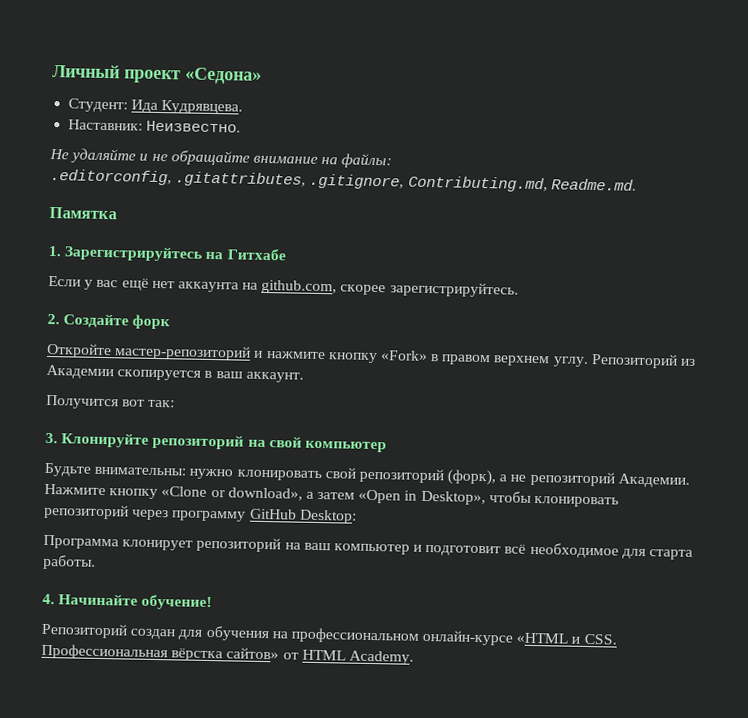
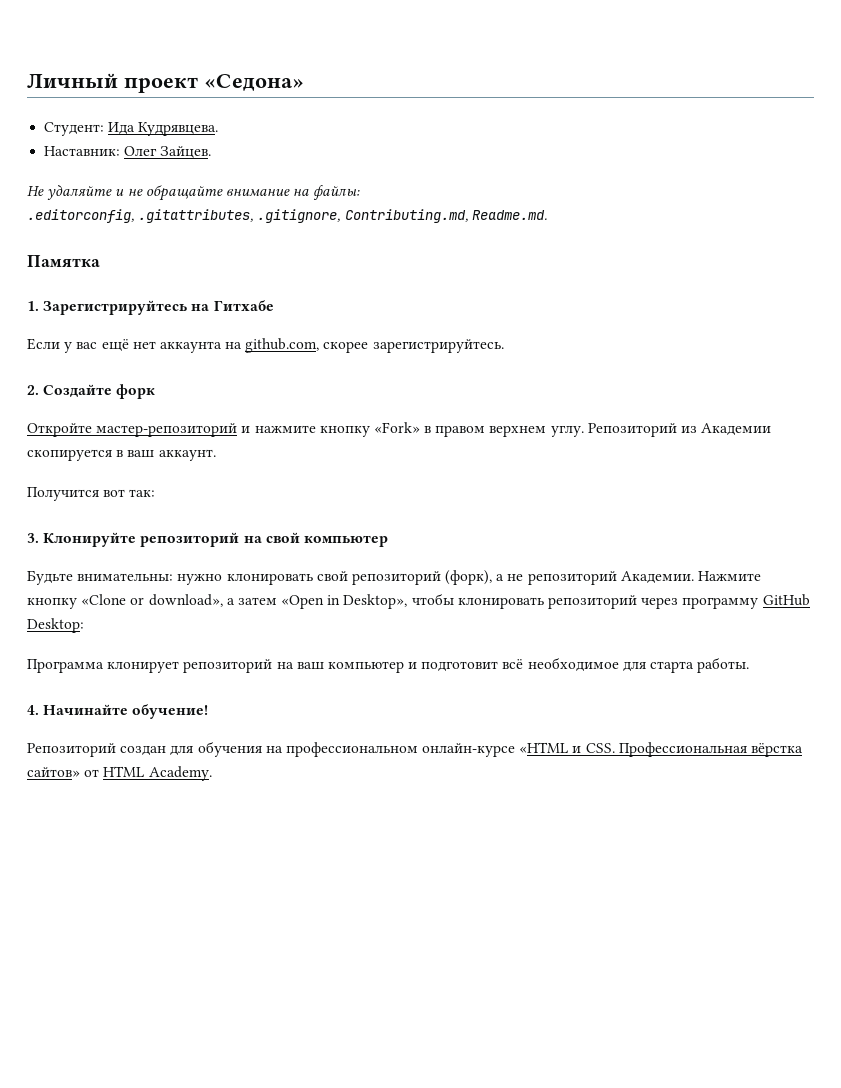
[146,120,242,133] Неизвестно. -> [124,146,212,159] Олег Зайцев.

